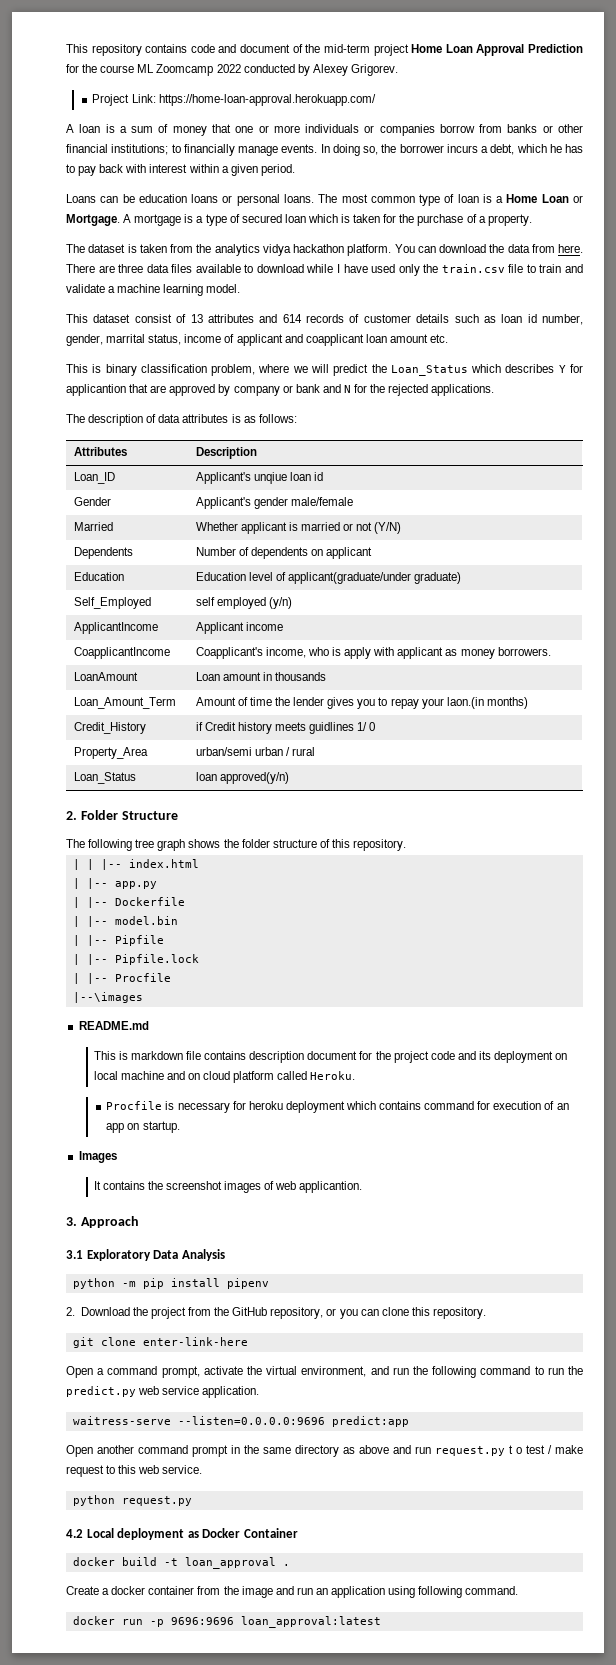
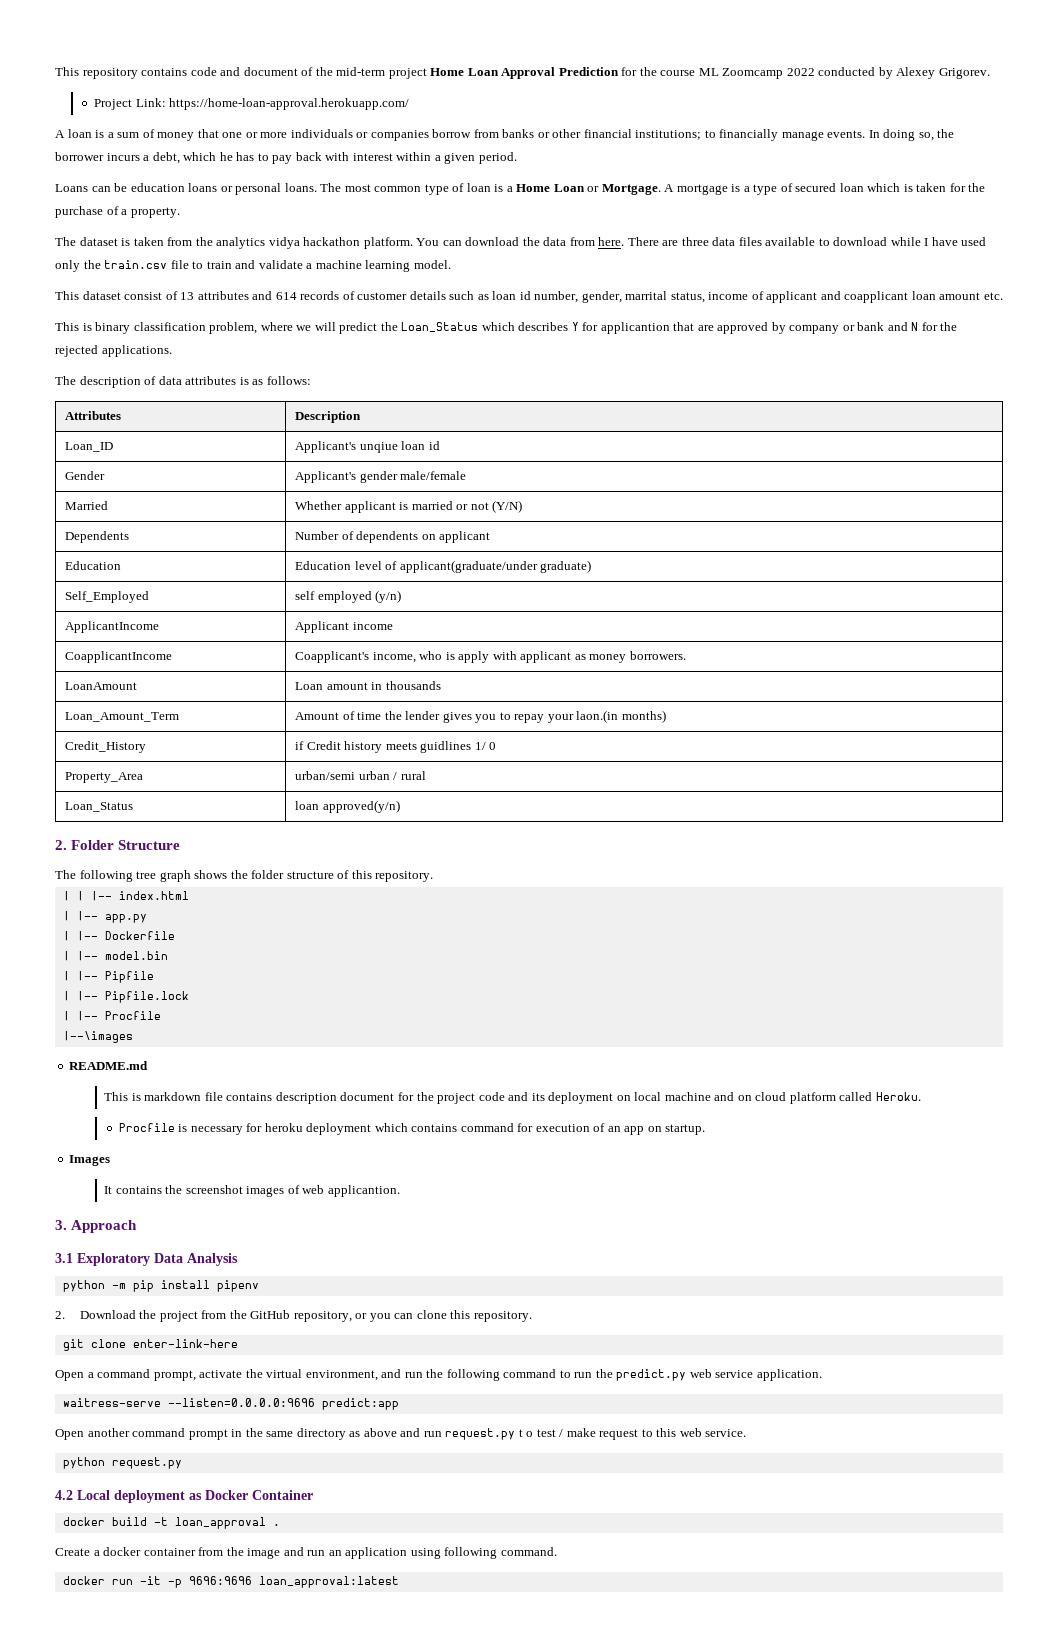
(143, 1622) none -> [139,1576,161,1585] -it

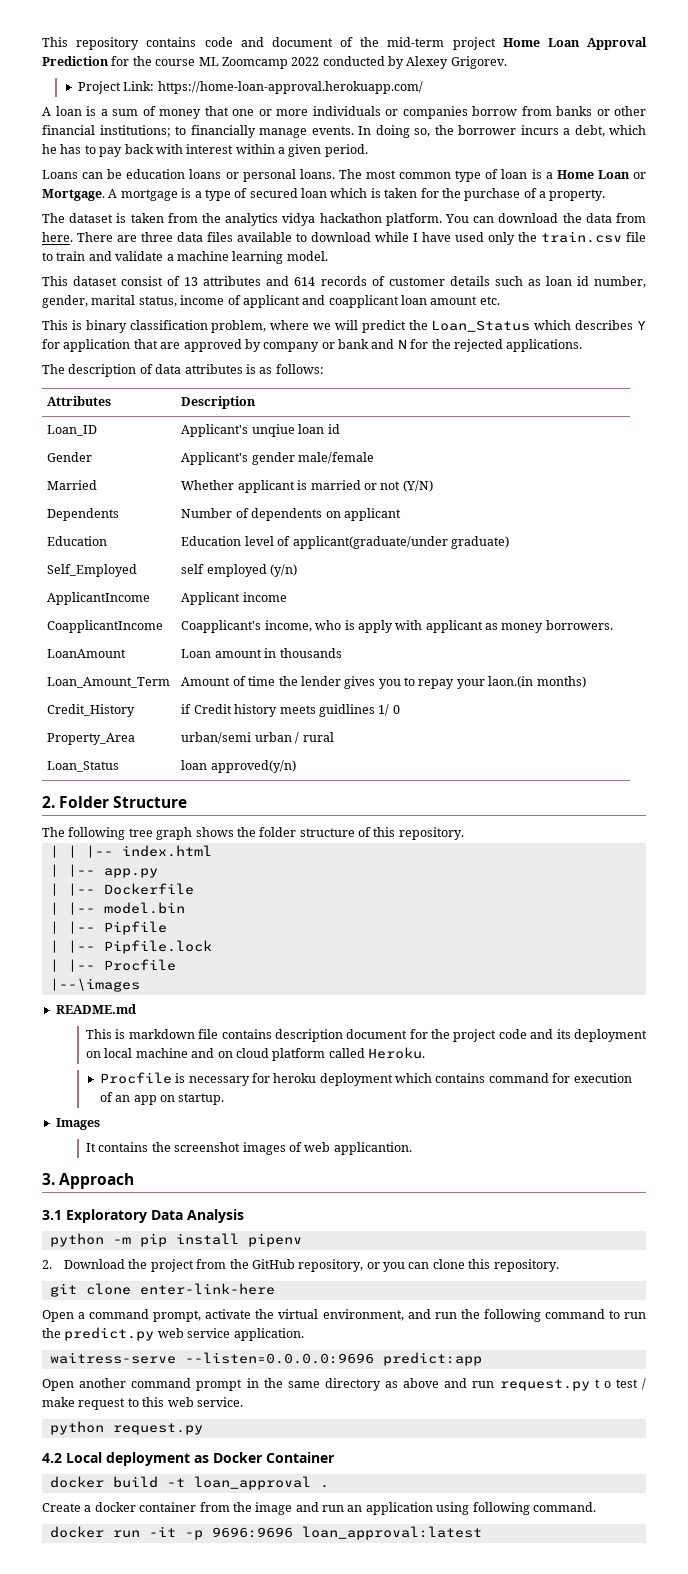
[625,291,668,300] marrital -> [91,295,136,305] marital
[600,322,670,334] applicantion -> [63,339,131,352] application

